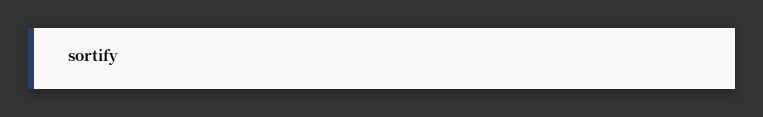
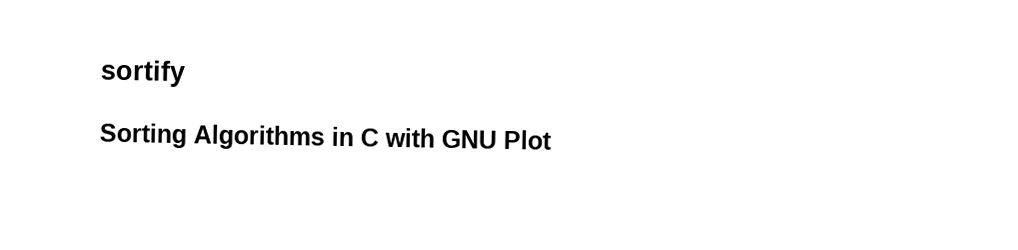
(118, 57) none -> [99,122,552,151] // Sorting Algorithms in C with GNU Plot

